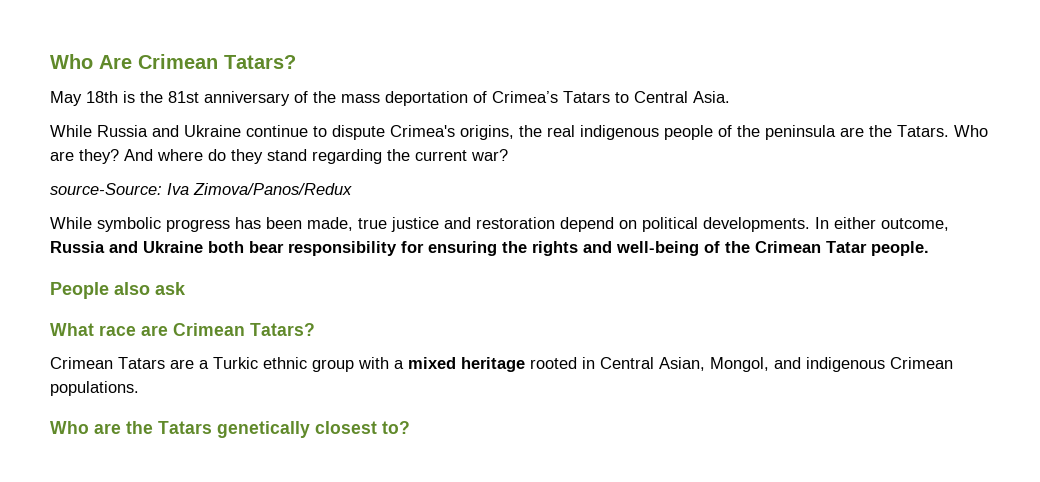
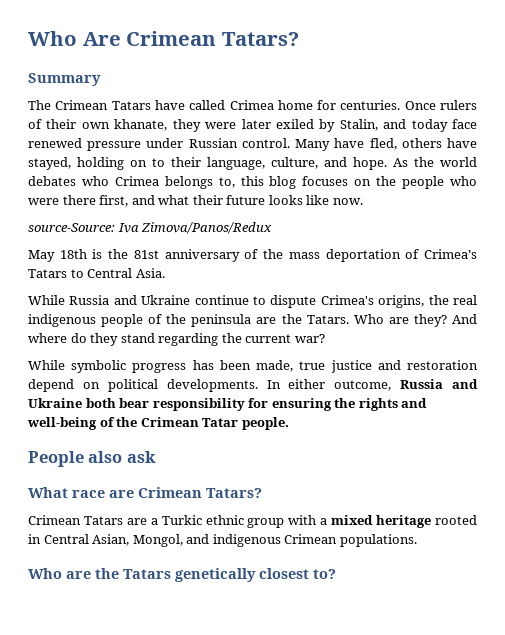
(296, 62) none -> [28,73,101,86] [28,100,478,110] [28,119,478,132] [28,138,478,151] [28,157,477,170] [28,176,478,189] [28,195,363,207] [28,222,273,234] // Summary // The Crimean Tatars have called Crimea home for centuries. Once rulers of their own khanate, they were later exiled by Stalin, and today face renewed pressure under Russian control. Many have fled, others have stayed, holding on to their language, culture, and hope. As the world debates who Crimea belongs to, this blog focuses on the people who were there first, and what their future looks like now. // source-Source: Iva Zimova/Panos/Redux
[50,183,352,195] // source-Source: Iva Zimova/Panos/Redux -> (325, 338) none

